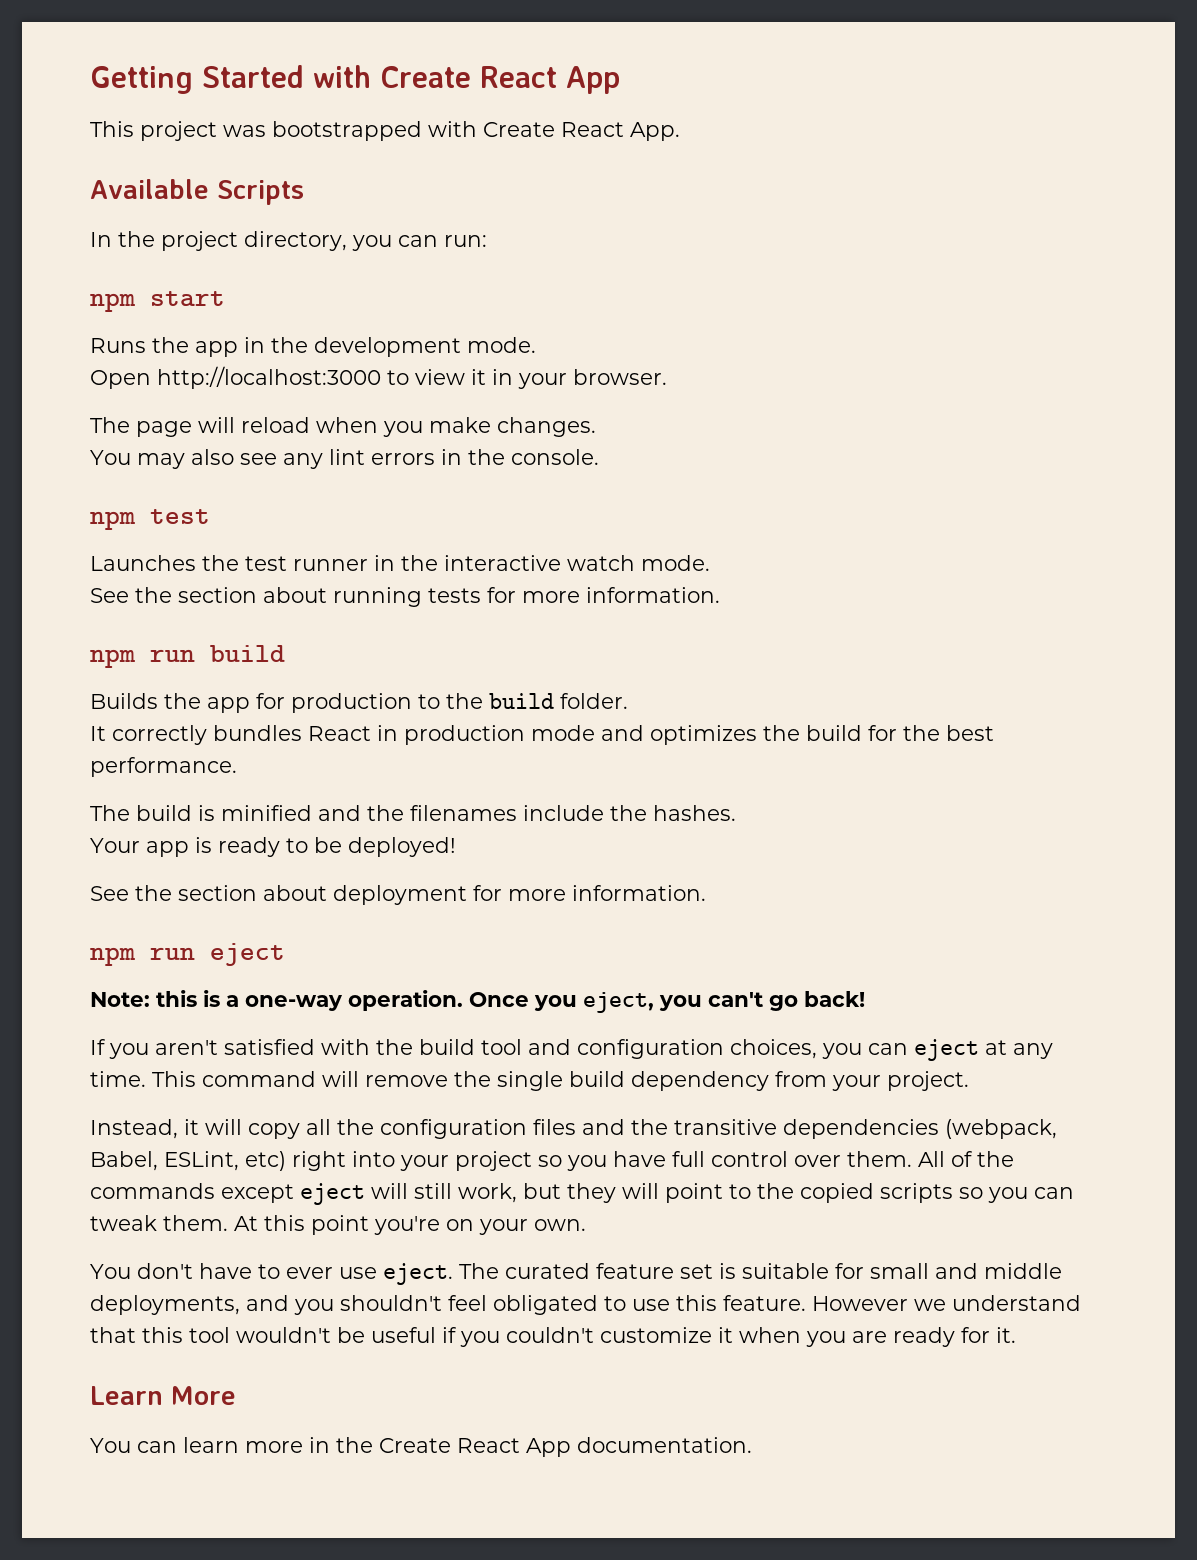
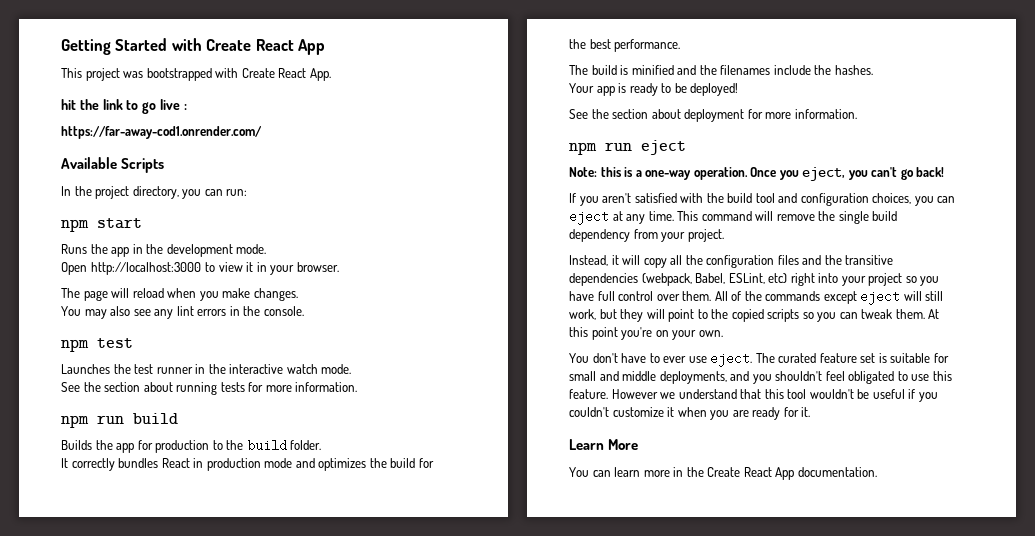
(680, 131) none -> [61,99,187,114] [61,126,262,139] // hit the link to go live : // https://far-away-cod1.onrender.com/

